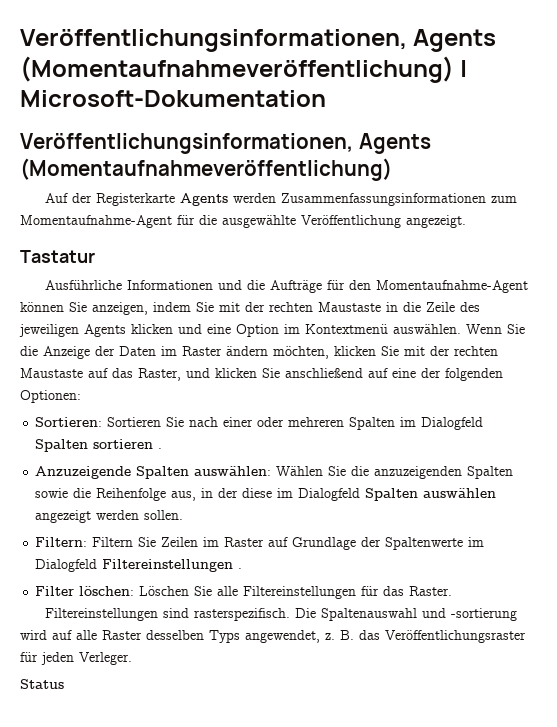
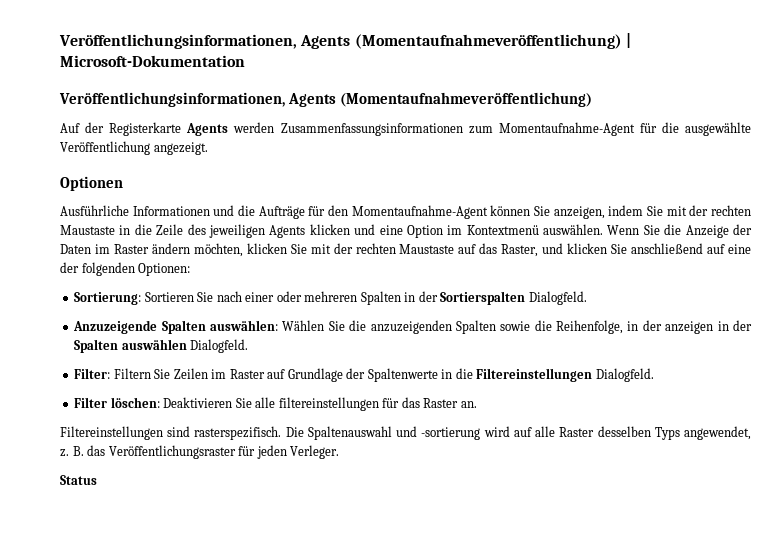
[20,250,95,263] Tastatur -> [60,176,123,191] Optionen
[35,417,103,427] Sortieren: -> [74,292,142,305] Sortierung:
[400,417,484,430] [35,439,163,452] im Dialogfeld Spalten sortieren . -> [404,291,587,305] in der Sortierspalten Dialogfeld.
[96,488,497,501] [35,510,184,523] [35,537,88,547] Reihenfolge aus, in der diese im Dialogfeld Spalten auswählen angezeigt werden sollen. // Filtern: -> [556,320,752,334] [74,339,249,353] [74,368,111,379] Reihenfolge, in der anzeigen in der Spalten auswählen Dialogfeld. // Filter:
[468,537,485,547] [35,559,243,572] im Dialogfeld Filtereinstellungen . -> [441,368,654,382] in die Filtereinstellungen Dialogfeld.
[139,586,190,596] Löschen -> [163,397,233,408] Deaktivieren
[243,586,357,599] Filtereinstellungen -> [278,397,379,411] filtereinstellungen
[409,586,453,596] Raster. -> [423,398,477,408] Raster an.

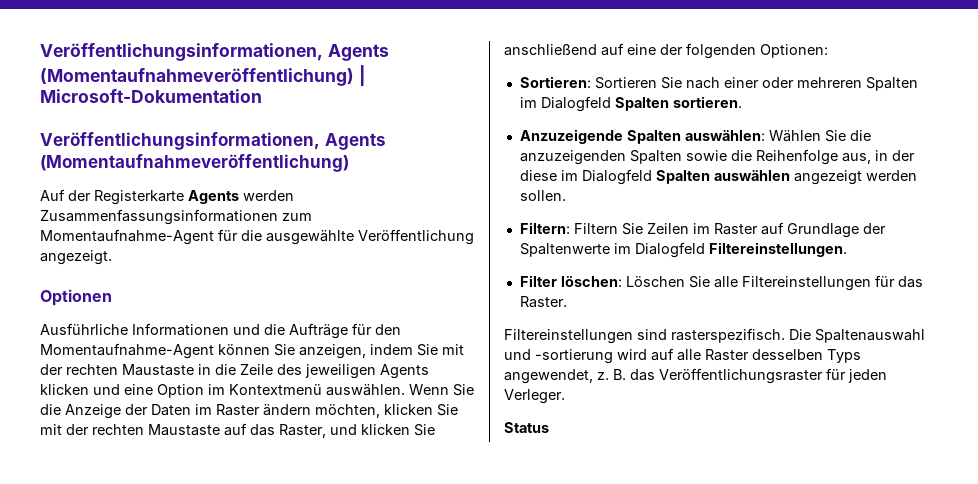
[74,292,142,305] Sortierung: -> [519,76,591,88] Sortieren:
[404,291,587,305] in der Sortierspalten Dialogfeld. -> [519,96,742,112] im Dialogfeld Spalten sortieren.
[556,320,752,334] [74,339,249,353] [74,368,111,379] Reihenfolge, in der anzeigen in der Spalten auswählen Dialogfeld. // Filter: -> [755,149,915,165] [519,169,917,185] [519,190,566,201] [519,222,570,234] Reihenfolge aus, in der diese im Dialogfeld Spalten auswählen angezeigt werden sollen. // Filtern:
[441,368,654,382] in die Filtereinstellungen Dialogfeld. -> [613,242,847,258] im Dialogfeld Filtereinstellungen.
[163,397,233,408] Deaktivieren -> [625,276,685,287] Löschen
[278,397,379,411] filtereinstellungen -> [741,276,871,291] Filtereinstellungen
[423,398,477,408] Raster an. -> [519,296,567,308] Raster.

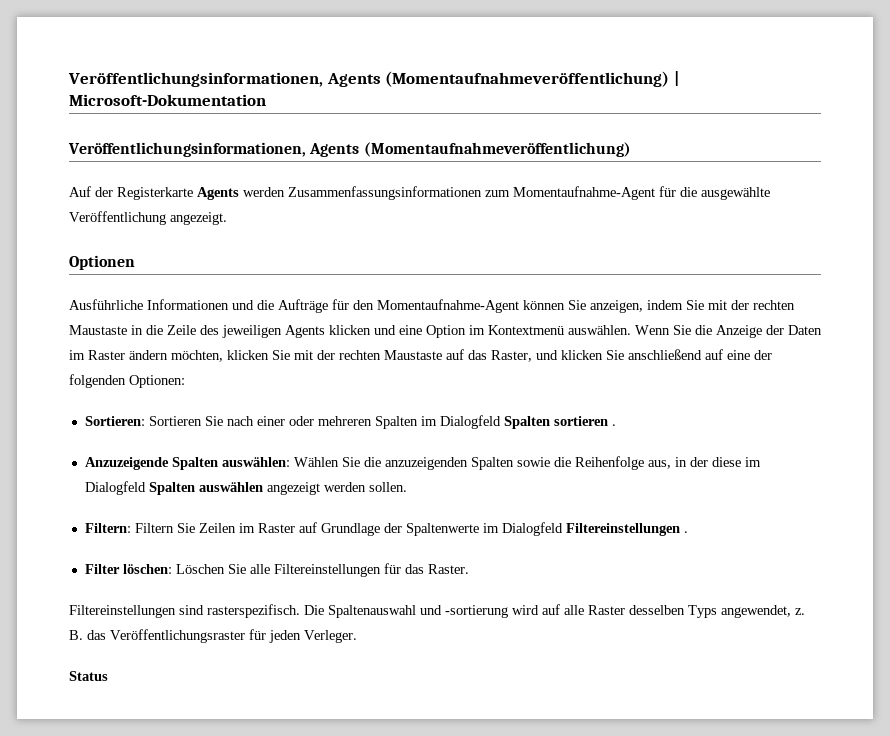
[672,96,742,108] sortieren. -> [553,416,616,426] sortieren .
[708,242,847,257] Filtereinstellungen. -> [565,523,688,536] Filtereinstellungen .

